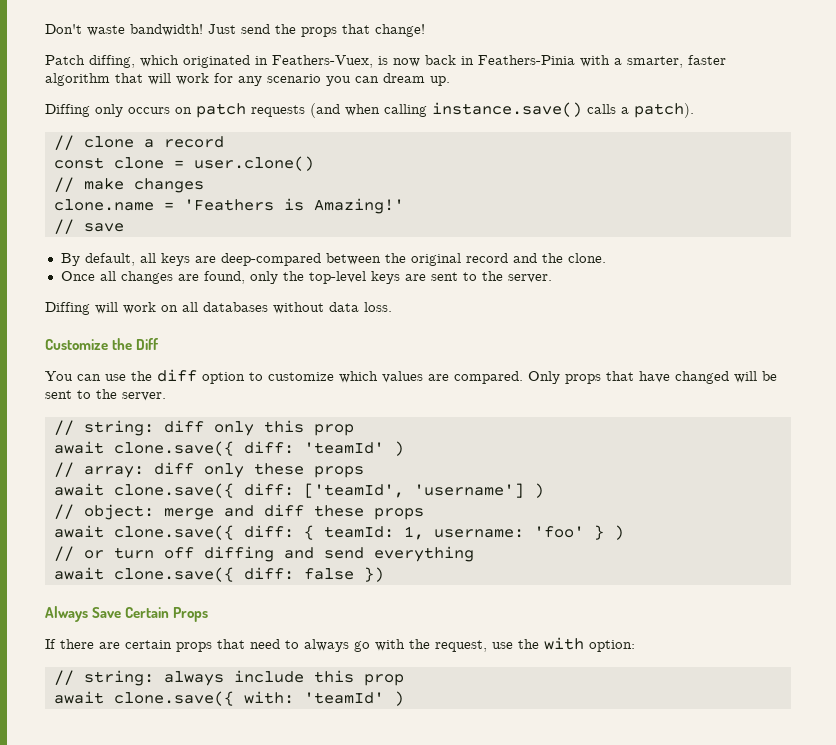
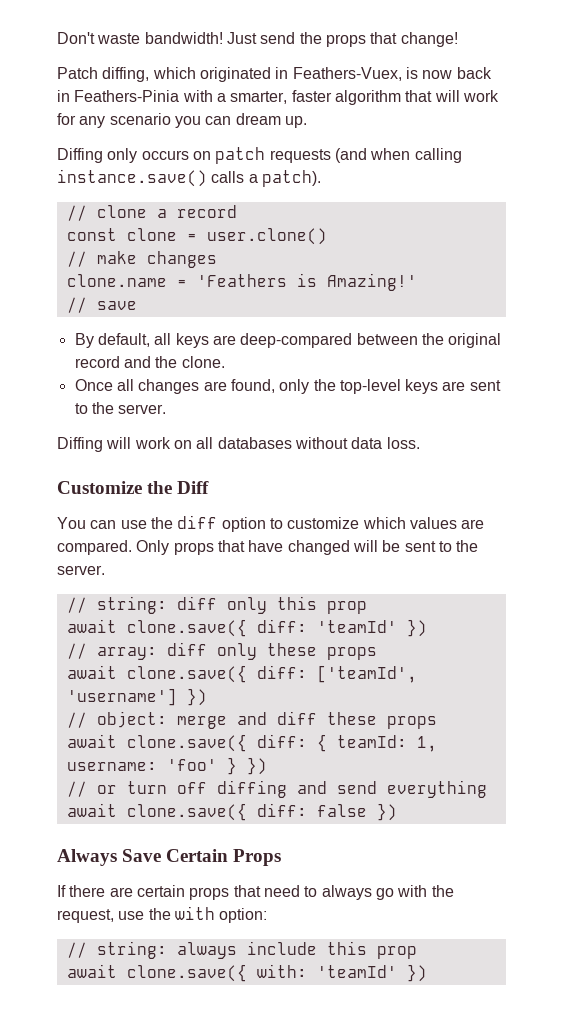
[393,441,404,456] ) -> [406,619,427,637] })
[533,483,544,498] ) -> [186,688,207,706] })
[613,525,624,540] ) -> [246,757,267,775] })
[393,691,404,706] ) -> [406,964,427,982] })

